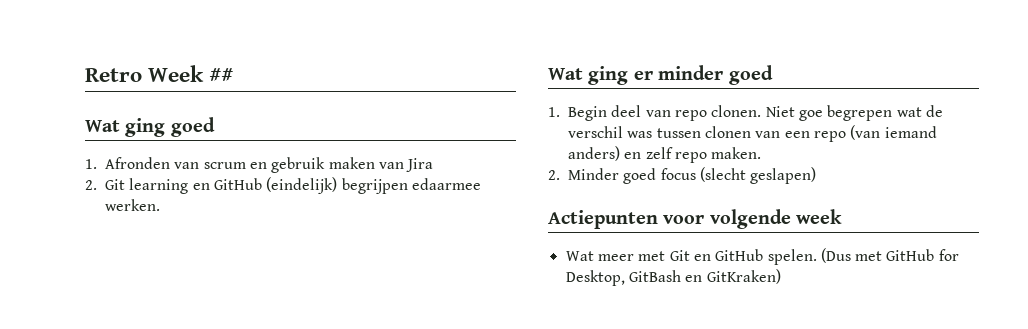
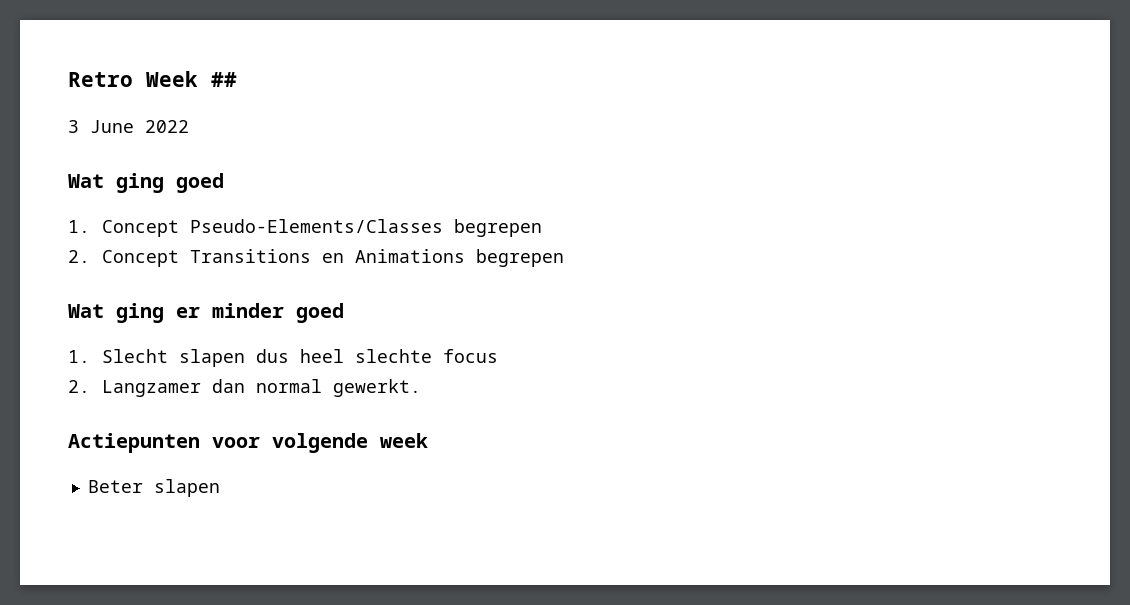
(234, 75) none -> [68,120,189,133] // 3 June 2022
[105,157,434,173] [85,177,481,194] [105,199,160,211] Afronden van scrum en gebruik maken van Jira // 2. Git learning en GitHub (eindelijk) begrijpen edaarmee werken. -> [102,219,543,237] [68,249,565,267] Concept Pseudo-Elements/Classes begrepen // 2. Concept Transitions en Animations begrepen
[568,105,943,121] [568,125,937,142] [568,146,762,163] [548,167,817,184] [548,209,843,229] [565,248,959,265] [565,269,781,286] Begin deel van repo clonen. Niet goe begrepen wat de verschil was tussen clonen van een repo (van iemand anders) en zelf repo maken. // 2. Minder goed focus (slecht geslapen) // Actiepunten voor volgende week // Wat meer met Git en GitHub spelen. (Dus met GitHub for Desktop, GitBash en GitKraken) -> [102,349,499,367] [68,379,422,397] [68,433,428,453] [87,479,220,497] Slecht slapen dus heel slechte focus // 2. Langzamer dan normal gewerkt. // Actiepunten voor volgende week // Beter slapen

